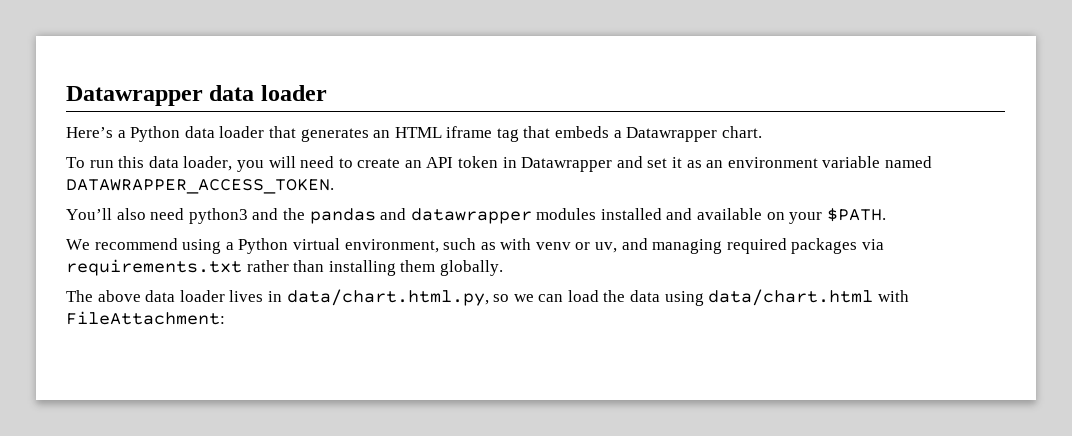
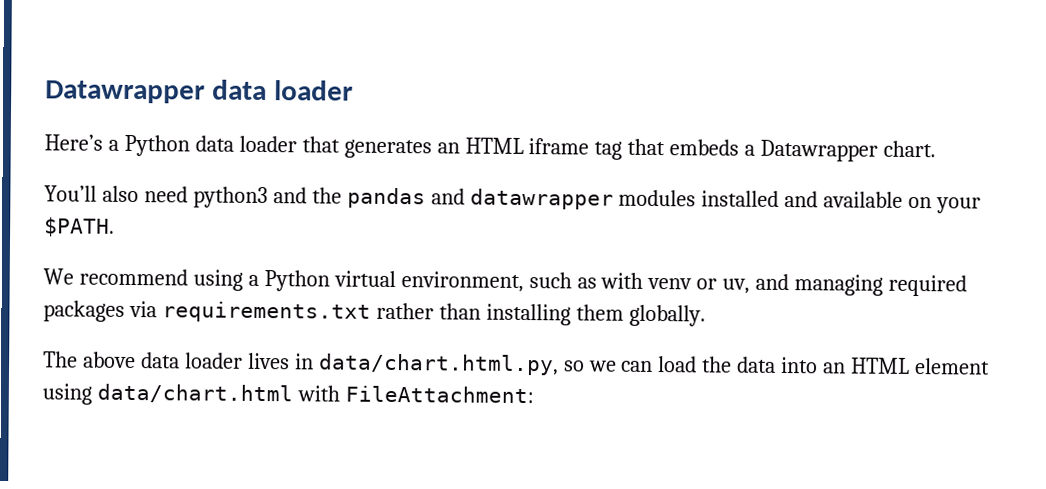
[66,156,932,172] [66,179,334,194] // To run this data loader, you will need to create an API token in Datawrapper and set it as an environment variable named DATAWRAPPER_ACCESS_TOKEN. -> (937, 149) none
(661, 296) none -> [781,356,991,375] into an HTML element

